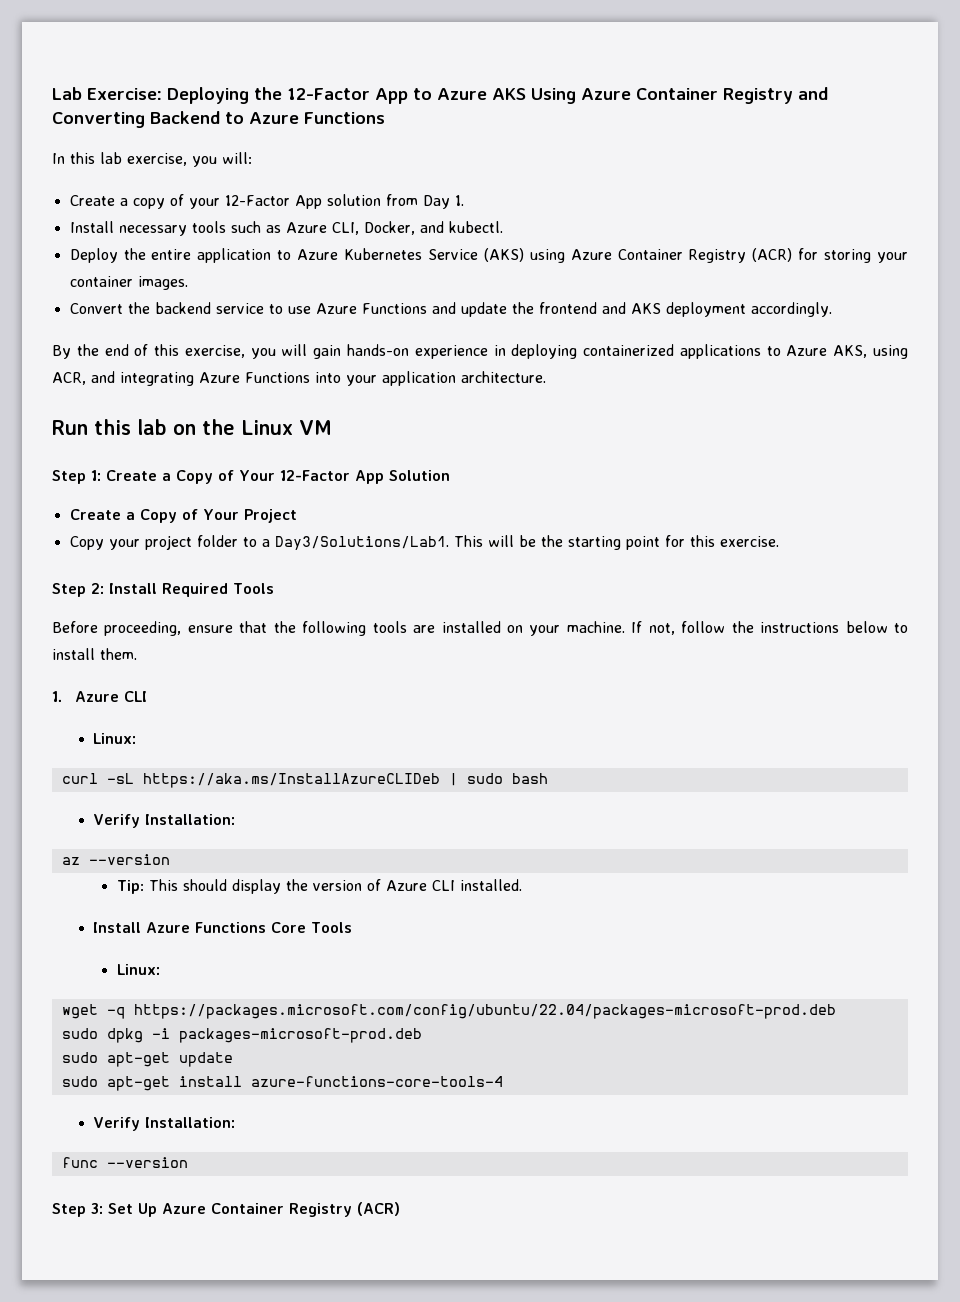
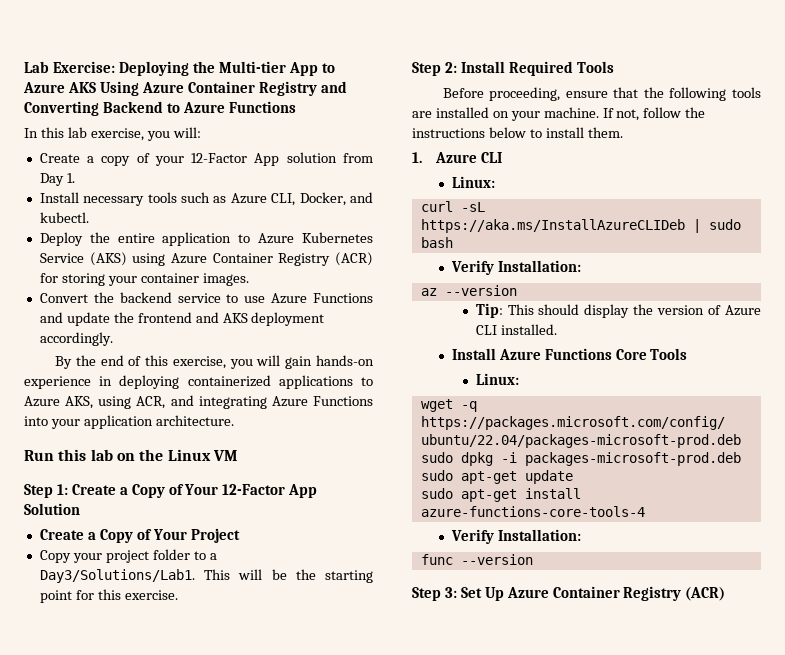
[287,88,370,100] 12-Factor -> [219,61,287,73] Multi-tier

